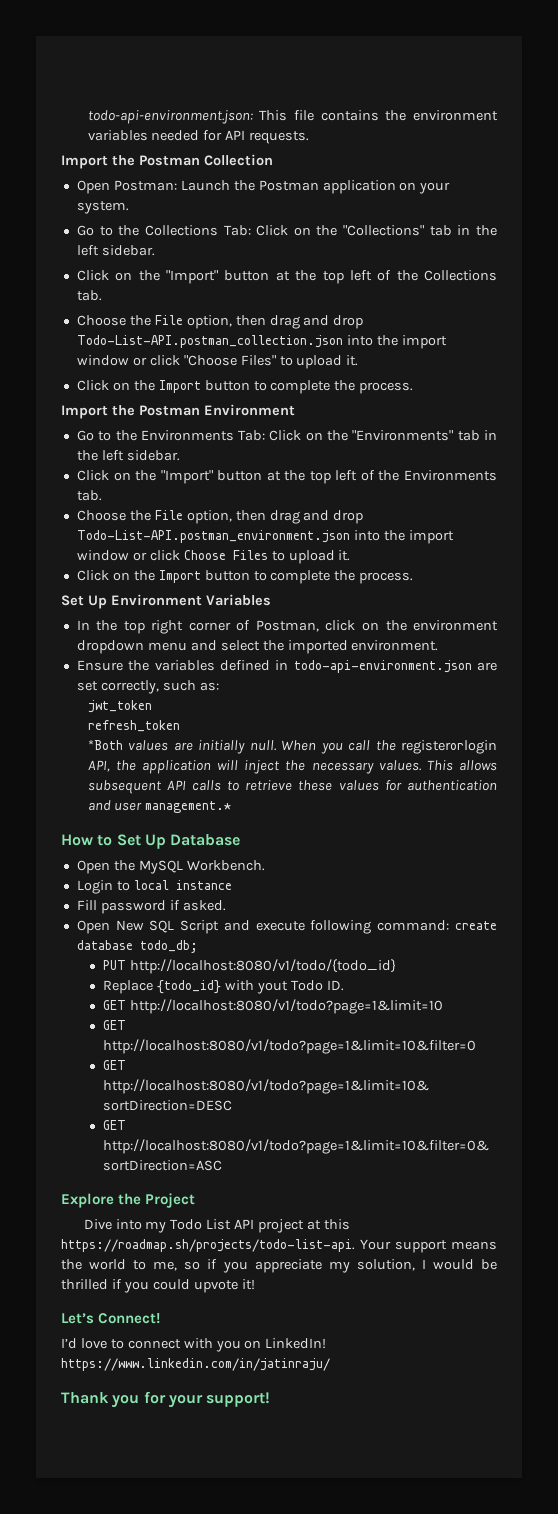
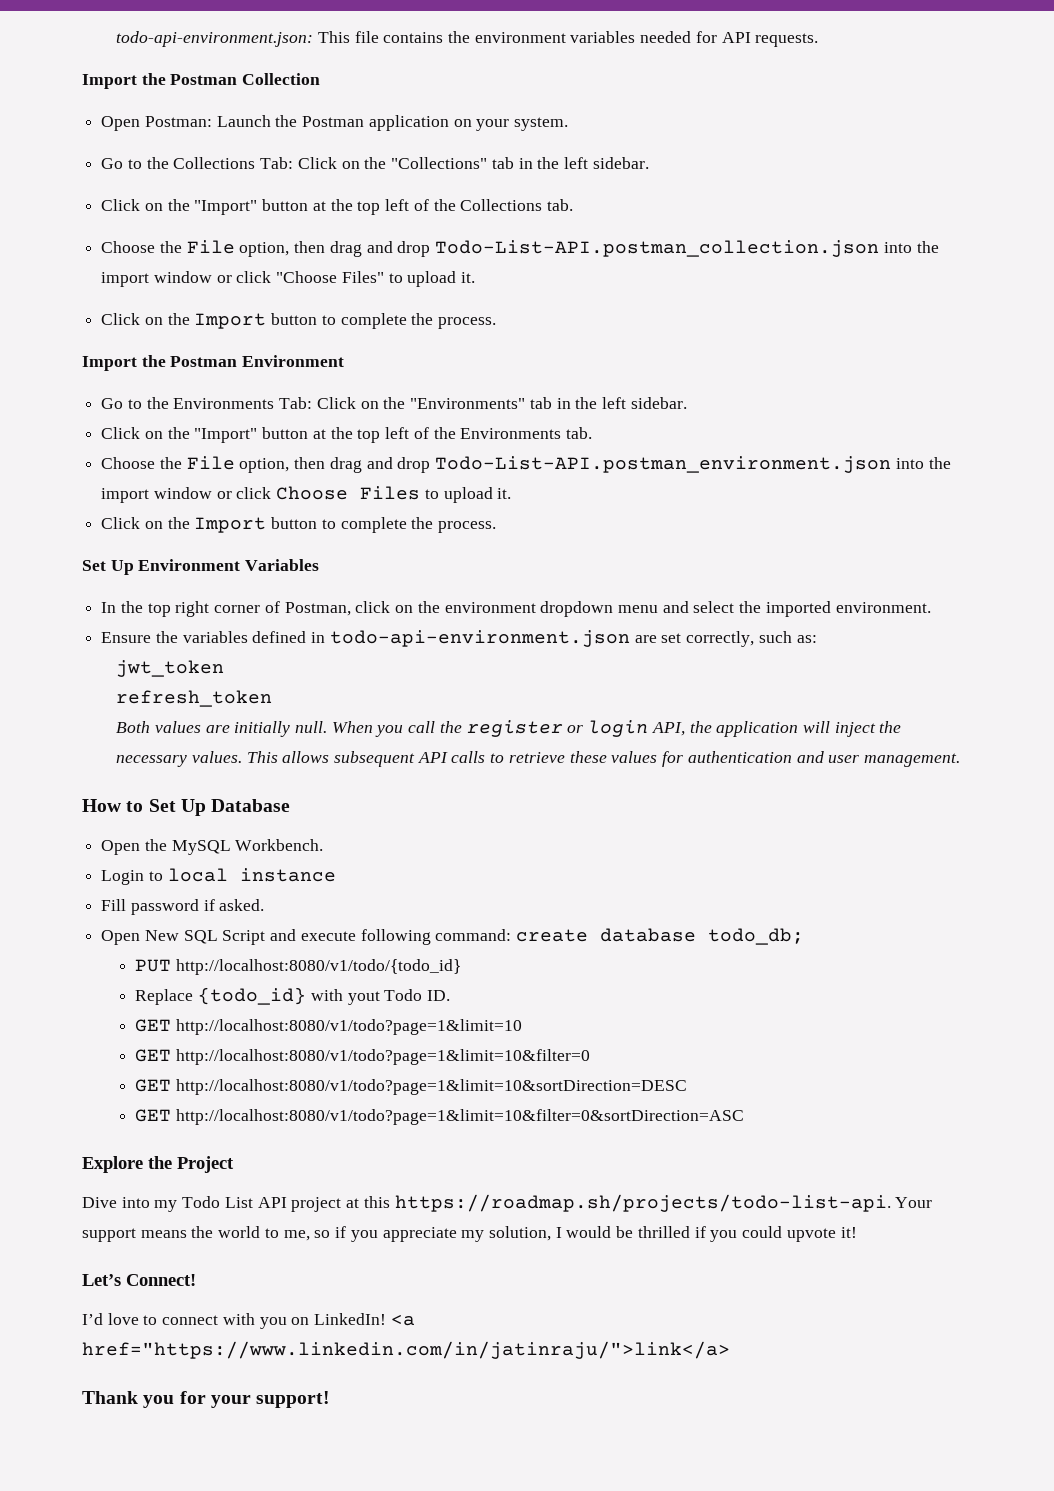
[87,740,123,750] *Both -> [116,721,151,733] Both
[400,740,497,754] registerorlogin -> [466,720,649,737] register or login
[145,801,232,813] management.* -> [863,753,960,767] management.
[61,1358,330,1371] https://www.linkedin.com/in/jatinraju/ -> [390,1314,415,1326] [82,1341,730,1359] <a href="https://www.linkedin.com/in/jatinraju/">link</a>

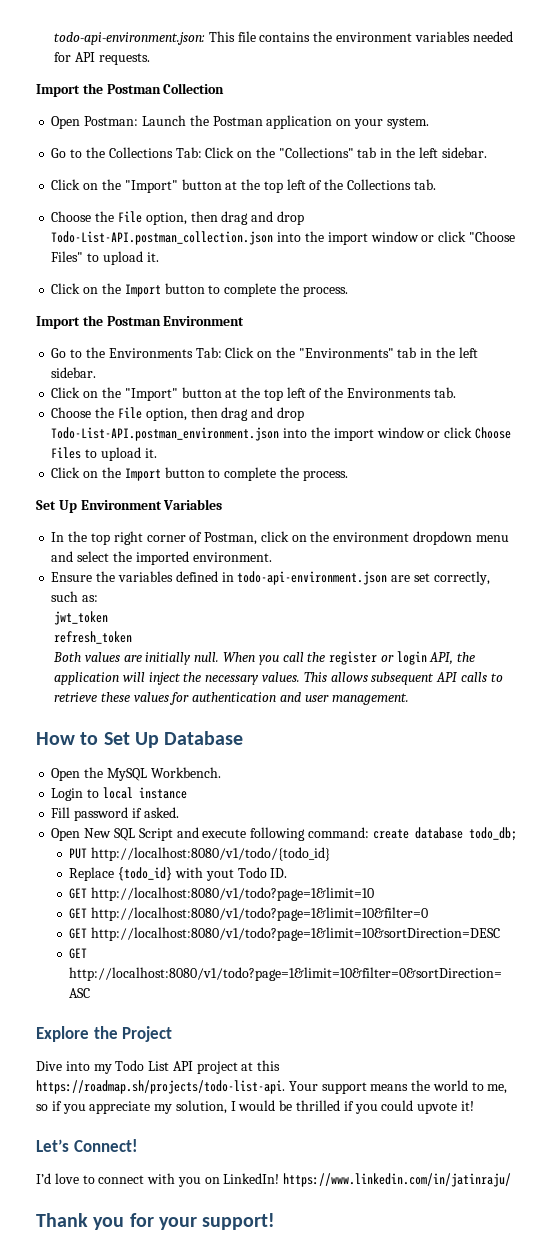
[390,1314,415,1326] [82,1341,730,1359] <a href="https://www.linkedin.com/in/jatinraju/">link</a> -> [283,1173,512,1187] https://www.linkedin.com/in/jatinraju/

